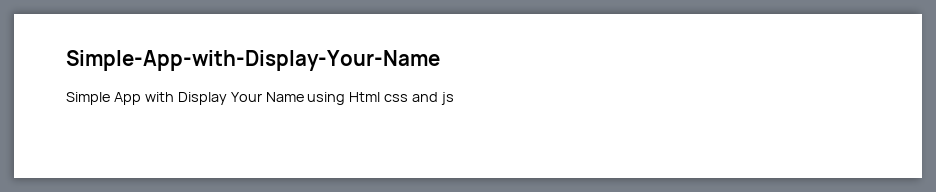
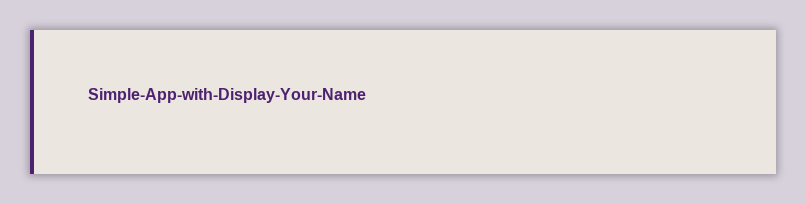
[66,92,455,105] // Simple App with Display Your Name using Html css and js -> (366, 95) none

